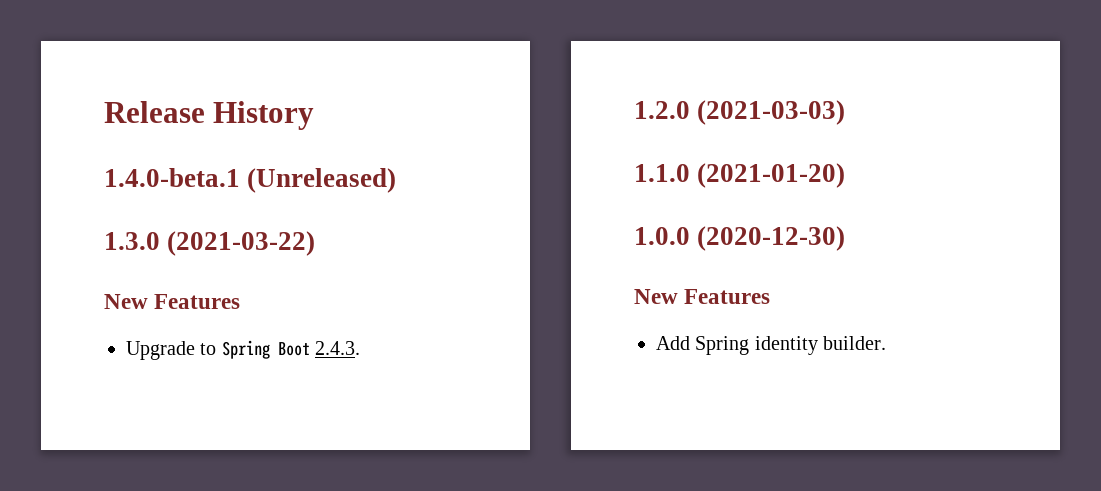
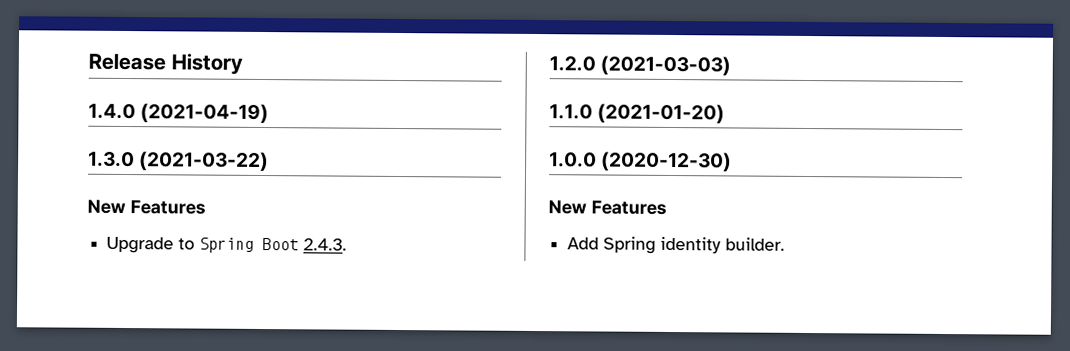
[104,168,397,193] 1.4.0-beta.1 (Unreleased) -> [88,103,270,124] 1.4.0 (2021-04-19)

